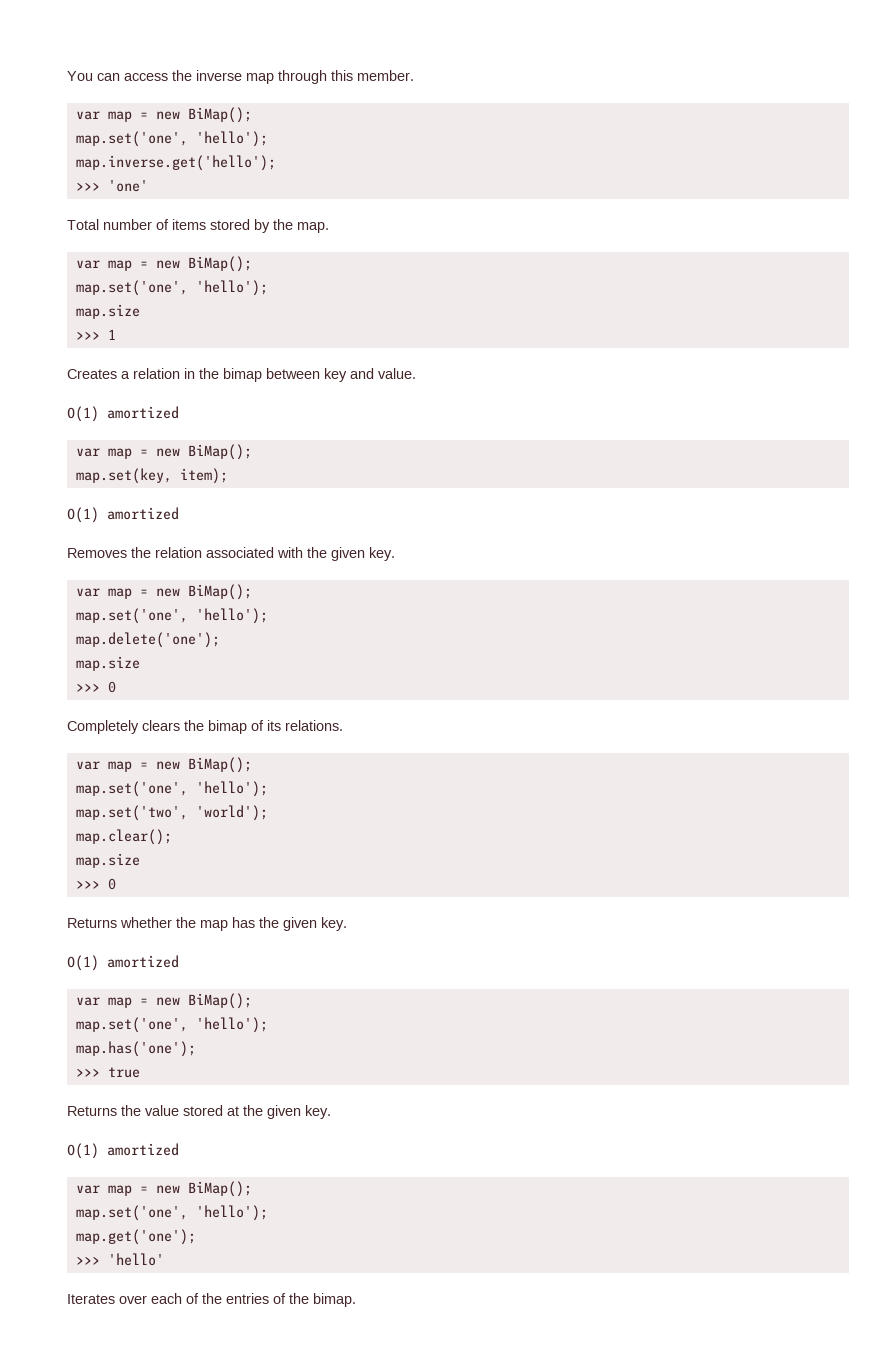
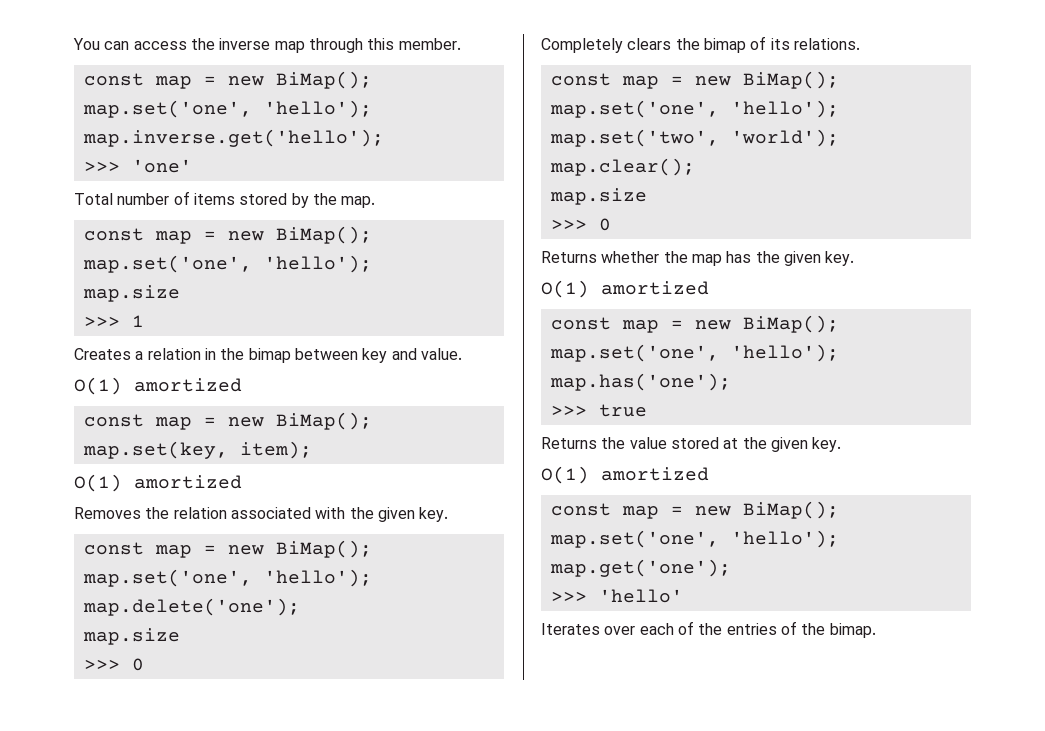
[75,111,100,120] var -> [83,73,144,86] const
[75,260,100,269] var -> [83,228,144,241] const
[75,448,100,457] var -> [83,414,144,427] const
[75,588,100,597] var -> [83,542,144,555] const
[75,761,100,770] var -> [550,73,611,86] const
[75,997,100,1006] var -> [550,317,611,330] const
[75,1185,100,1194] var -> [550,503,611,516] const

